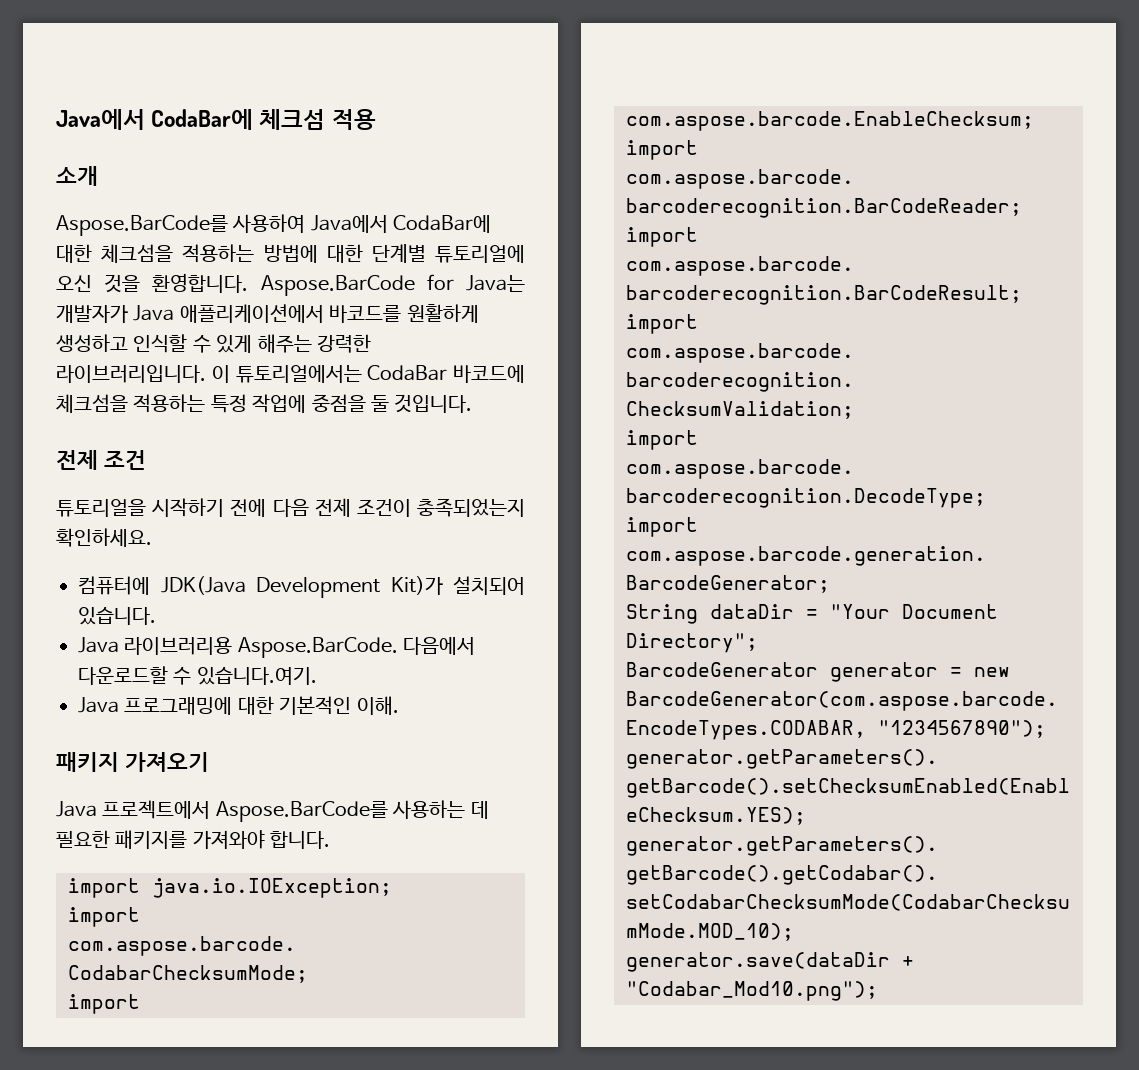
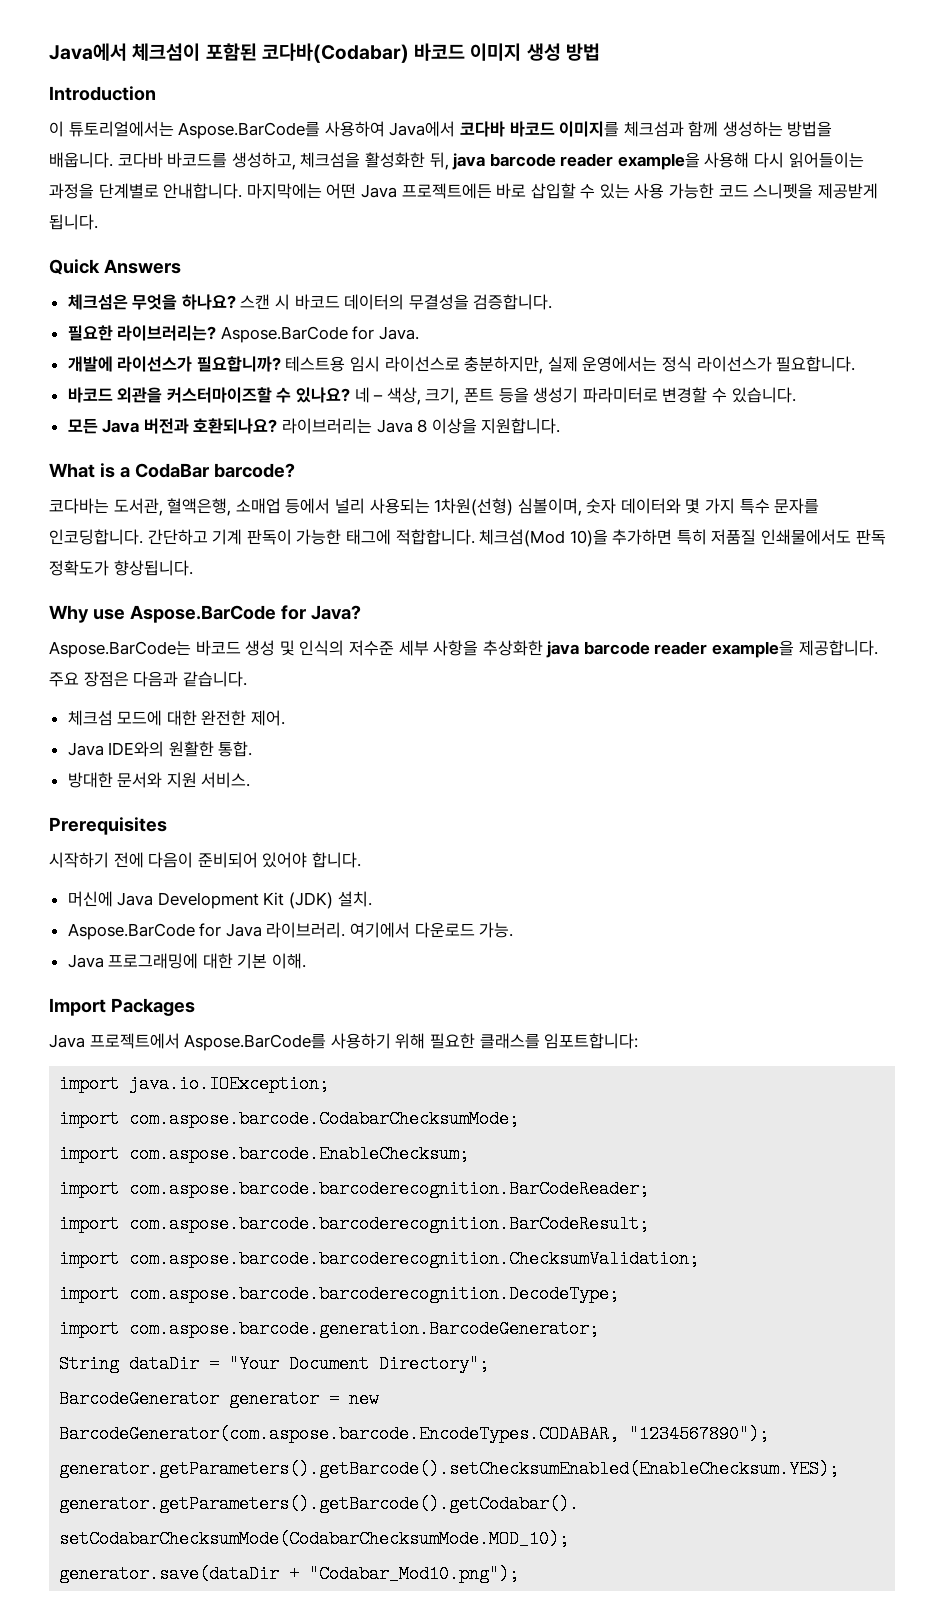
[56,109,376,130] [56,166,98,186] [56,214,492,236] [56,244,525,263] [56,273,525,296] [56,304,479,323] [56,334,371,353] [56,365,525,383] [56,394,473,413] [56,450,146,470] [56,498,525,517] [56,528,152,547] [78,576,525,598] [78,607,156,625] [78,637,476,658] [78,666,317,685] Java에서 CodaBar에 체크섬 적용 // 소개 // Aspose.BarCode를 사용하여 Java에서 CodaBar에 대한 체크섬을 적용하는 방법에 대한 단계별 튜토리얼에 오신 것을 환영합니다. Aspose.BarCode for Java는 개발자가 Java 애플리케이션에서 바코드를 원활하게 생성하고 인식할 수 있게 해주는 강력한 라이브러리입니다. 이 튜토리얼에서는 CodaBar 바코드에 체크섬을 적용하는 특정 작업에 중점을 둘 것입니다. // 전제 조건 // 튜토리얼을 시작하기 전에 다음 전제 조건이 충족되었는지 확인하세요. // 컴퓨터에 JDK(Java Development Kit)가 설치되어 있습니다. // Java 라이브러리용 Aspose.BarCode. 다음에서 다운로드할 수 있습니다.여기. -> [49,43,600,63] [49,86,156,101] [49,121,833,139] [49,152,864,170] [49,183,878,199] [49,214,98,230] [49,259,181,275] [67,294,553,310] [67,325,420,343] [67,356,856,374] [67,387,796,405] [67,418,561,434] [49,463,295,478] [49,498,820,516] [49,529,886,547] [49,560,193,576] [49,605,361,623] [49,640,878,658] [49,671,247,687] [67,710,286,726] [67,741,253,757] [67,772,251,788] [49,817,167,835] [49,852,361,868] [67,891,372,909] [67,922,514,940] Java에서 체크섬이 포함된 코다바(Codabar) 바코드 이미지 생성 방법 // Introduction // 이 튜토리얼에서는 Aspose.BarCode를 사용하여 Java에서 코다바 바코드 이미지를 체크섬과 함께 생성하는 방법을 배웁니다. 코다바 바코드를 생성하고, 체크섬을 활성화한 뒤, java barcode reader example을 사용해 다시 읽어들이는 과정을 단계별로 안내합니다. 마지막에는 어떤 Java 프로젝트에든 바로 삽입할 수 있는 사용 가능한 코드 스니펫을 제공받게 됩니다. // Quick Answers // 체크섬은 무엇을 하나요? 스캔 시 바코드 데이터의 무결성을 검증합니다. // 필요한 라이브러리는? Aspose.BarCode for Java. // 개발에 라이선스가 필요합니까? 테스트용 임시 라이선스로 충분하지만, 실제 운영에서는 정식 라이선스가 필요합니다. // 바코드 외관을 커스터마이즈할 수 있나요? 네 – 색상, 크기, 폰트 등을 생성기 파라미터로 변경할 수 있습니다. // 모든 Java 버전과 호환되나요? 라이브러리는 Java 8 이상을 지원합니다. // What is a CodaBar barcode? // 코다바는 도서관, 혈액은행, 소매업 등에서 널리 사용되는 1차원(선형) 심볼이며, 숫자 데이터와 몇 가지 특수 문자를 인코딩합니다. 간단하고 기계 판독이 가능한 태그에 적합합니다. 체크섬(Mod 10)을 추가하면 특히 저품질 인쇄물에서도 판독 정확도가 향상됩니다. // Why use Aspose.BarCode for Java? // Aspose.BarCode는 바코드 생성 및 인식의 저수준 세부 사항을 추상화한 java barcode reader example을 제공합니다. 주요 장점은 다음과 같습니다. // 체크섬 모드에 대한 완전한 제어. // Java IDE와의 원활한 통합. // 방대한 문서와 지원 서비스. // Prerequisites // 시작하기 전에 다음이 준비되어 있어야 합니다. // 머신에 Java Development Kit (JDK) 설치. // Aspose.BarCode for Java 라이브러리. 여기에서 다운로드 가능.
[279,696,352,715] 기본적인 -> [237,953,268,969] 기본
[56,752,209,772] 패키지 가져오기 -> [49,998,195,1016] Import Packages
[392,800,489,819] [56,830,331,849] 사용하는 데 필요한 패키지를 가져와야 합니다. -> [330,1033,639,1049] 사용하기 위해 필요한 클래스를 임포트합니다:

